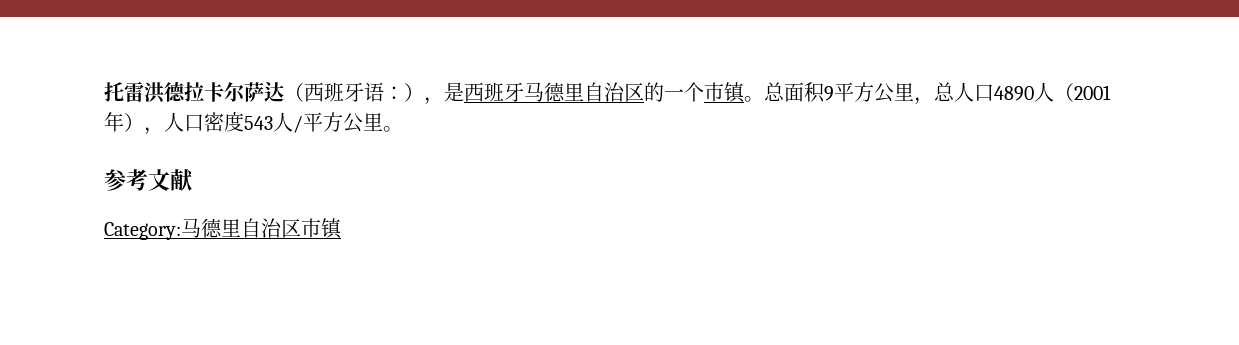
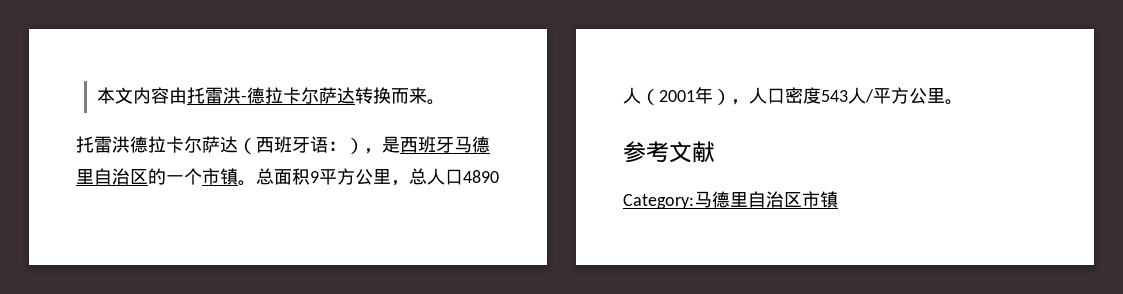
(104, 92) none -> [96,87,445,105] 本文内容由托雷洪-德拉卡尔萨达转换而来。 //

